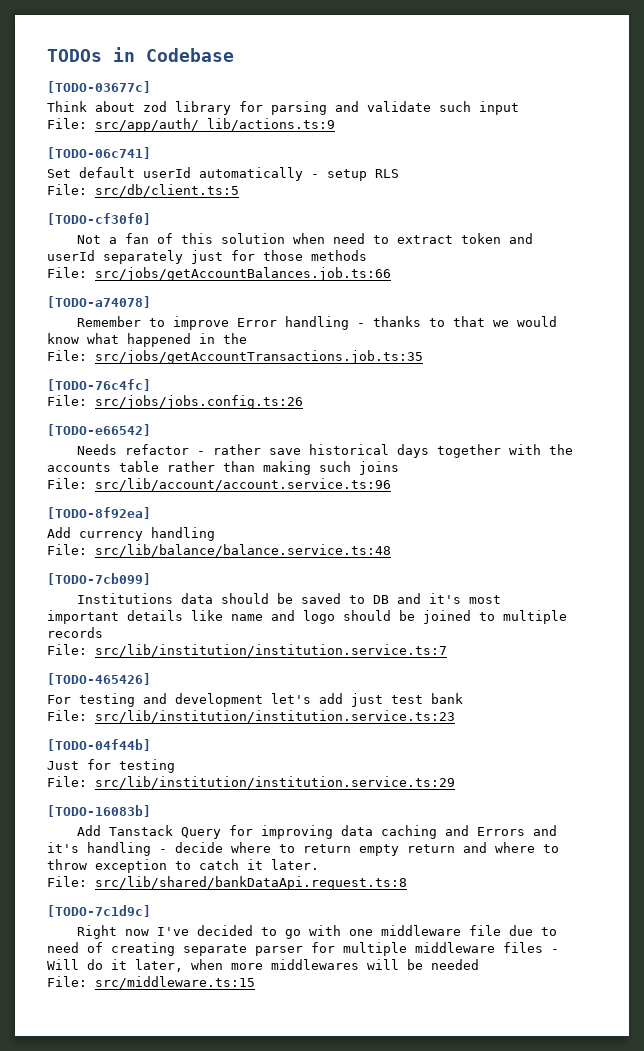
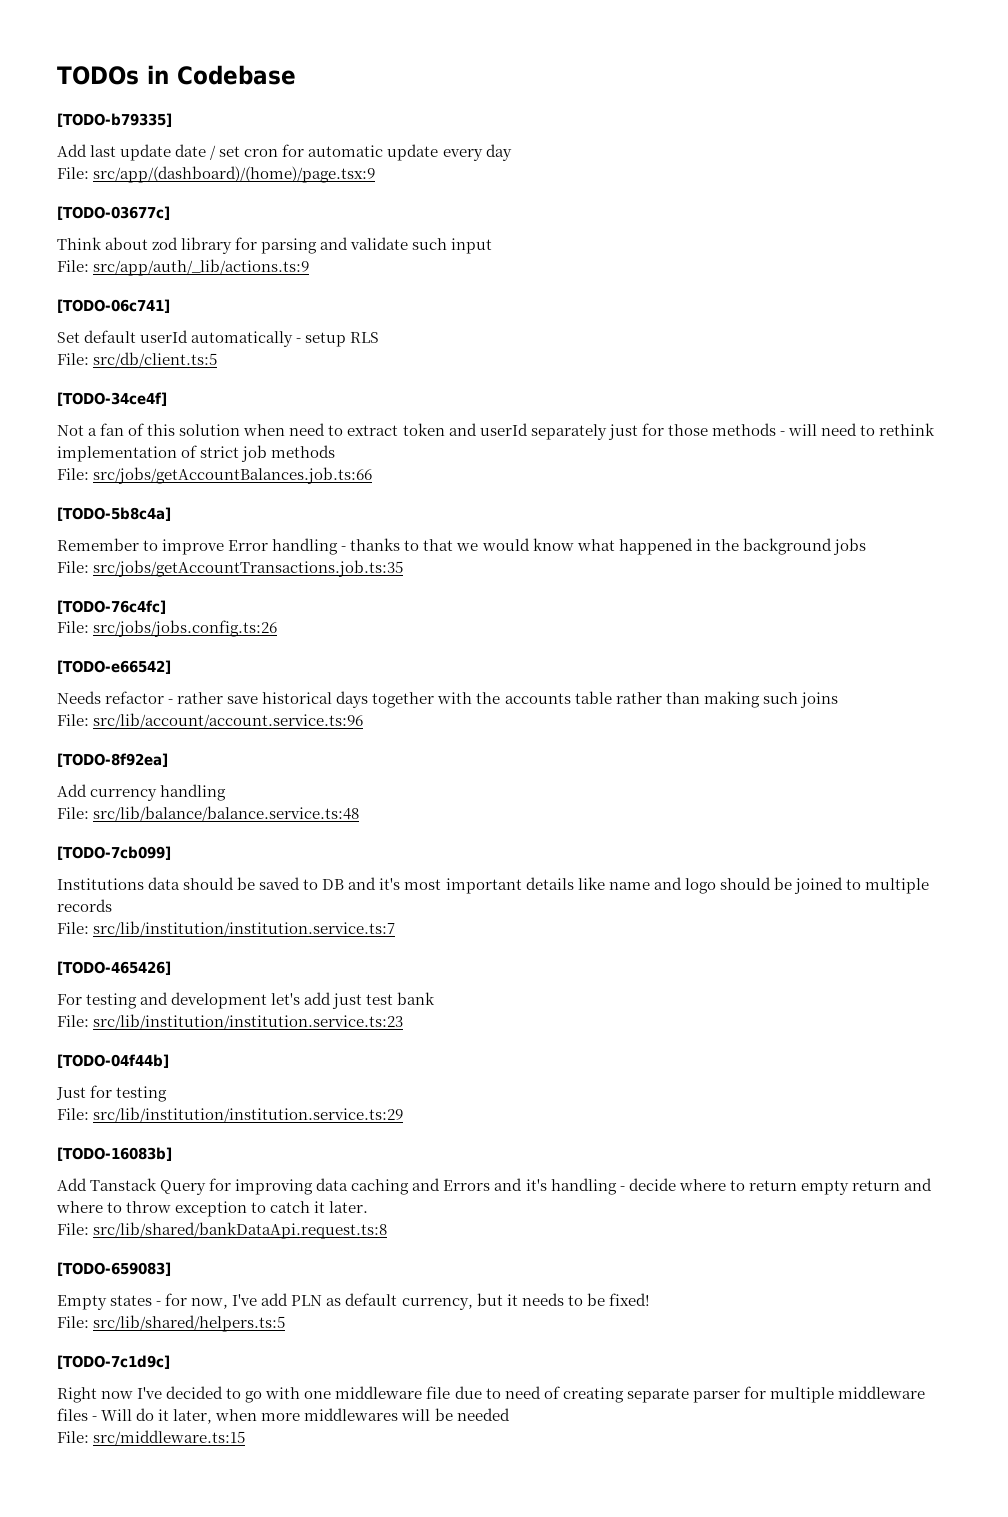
(234, 55) none -> [57,113,172,127] [57,144,512,161] [57,166,376,183] // [TODO-b79335] // Add last update date / set cron for automatic update every day // File: src/app/(dashboard)/(home)/page.tsx:9
[47,213,151,225] [TODO-cf30f0] -> [57,392,167,406] [TODO-34ce4f]
(367, 255) none -> [779,423,936,436] [57,445,336,462] - will need to rethink implementation of strict job methods
[47,296,151,308] [TODO-a74078] -> [57,507,171,521] [TODO-5b8c4a]
(247, 338) none -> [742,538,866,555] background jobs
(407, 883) none -> [57,1262,171,1276] [57,1293,650,1310] [57,1315,286,1332] // [TODO-659083] // Empty states - for now, I've add PLN as default currency, but it needs to be fixed! // File: src/lib/shared/helpers.ts:5

